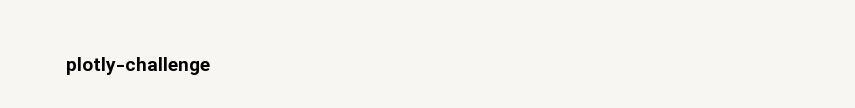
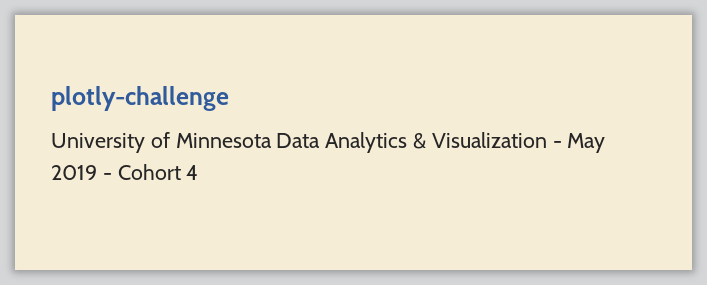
(210, 66) none -> [51,132,606,153] [51,164,199,180] // University of Minnesota Data Analytics & Visualization - May 2019 - Cohort 4

